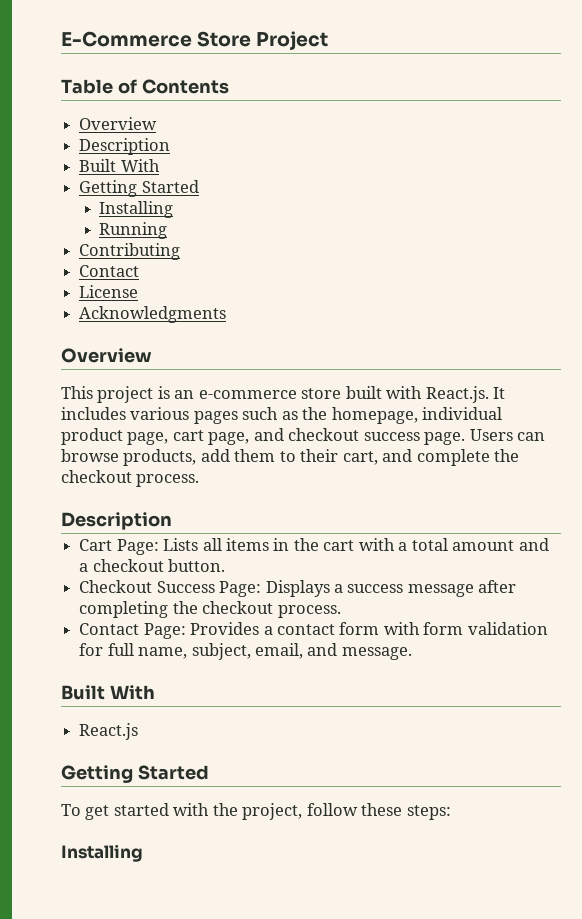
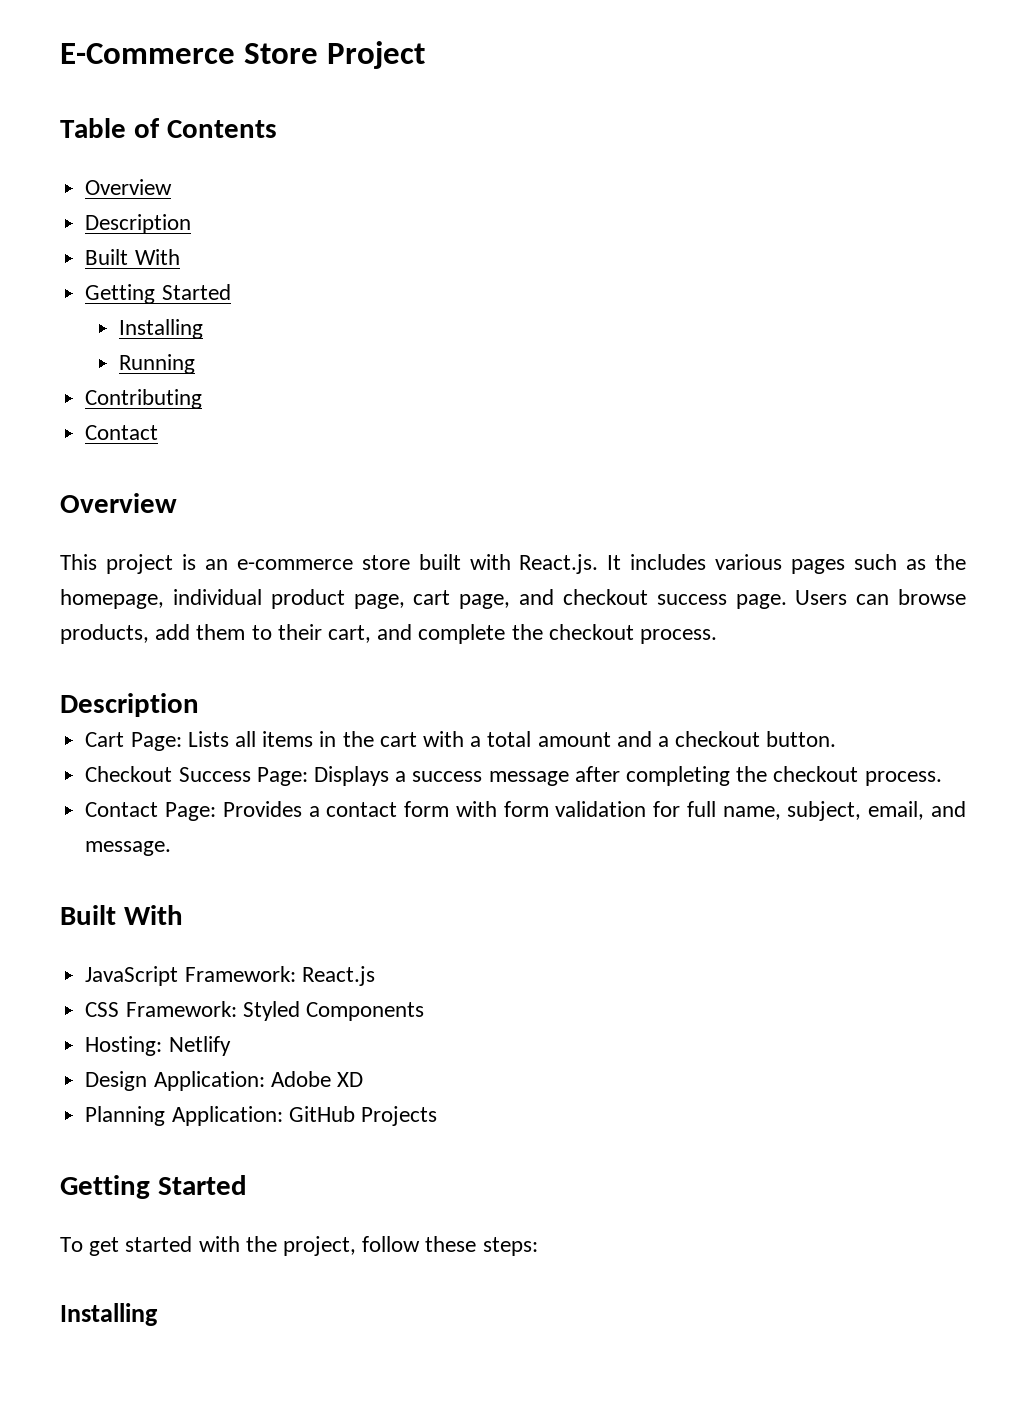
[79,285,139,298] [79,306,227,323] // License // Acknowledgments -> (159, 432) none
(155, 692) none -> [85,966,296,986] JavaScript Framework:
(139, 731) none -> [85,1001,424,1021] [85,1036,231,1056] [85,1071,363,1091] [85,1106,437,1126] // CSS Framework: Styled Components // Hosting: Netlify // Design Application: Adobe XD // Planning Application: GitHub Projects

